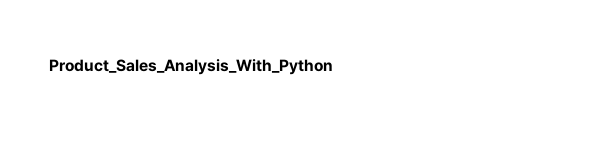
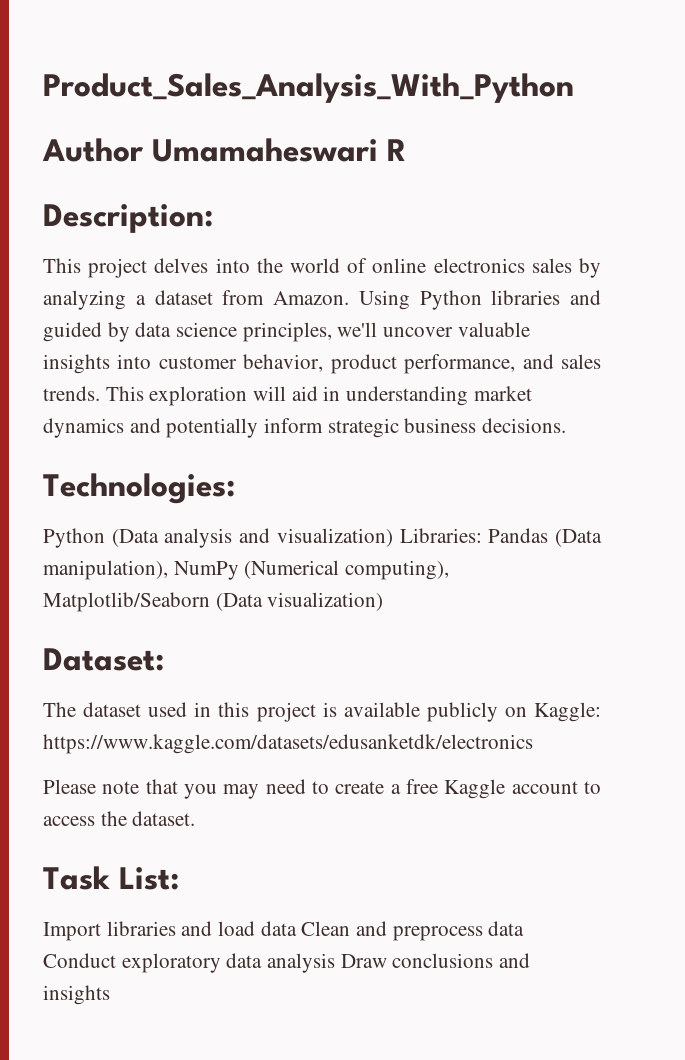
(333, 67) none -> [42,138,406,162] [43,204,213,233] [43,258,601,278] [43,290,601,310] [43,322,530,342] [43,354,601,374] [43,386,532,406] [43,418,567,438] [43,473,235,504] [43,528,602,548] [43,560,450,580] [43,592,384,612] [43,648,164,671] [43,702,602,722] [43,734,533,754] [43,779,601,799] [43,811,196,826] [43,866,179,890] [43,921,525,941] [43,953,531,973] [43,985,110,1005] // Author Umamaheswari R // Description: // This project delves into the world of online electronics sales by analyzing a dataset from Amazon. Using Python libraries and guided by data science principles, we'll uncover valuable insights into customer behavior, product performance, and sales trends. This exploration will aid in understanding market dynamics and potentially inform strategic business decisions. // Technologies: // Python (Data analysis and visualization) Libraries: Pandas (Data manipulation), NumPy (Numerical computing), Matplotlib/Seaborn (Data visualization) // Dataset: // The dataset used in this project is available publicly on Kaggle: https://www.kaggle.com/datasets/edusanketdk/electronics // Please note that you may need to create a free Kaggle account to access the dataset. // Task List: // Import libraries and load data Clean and preprocess data Conduct exploratory data analysis Draw conclusions and insights

